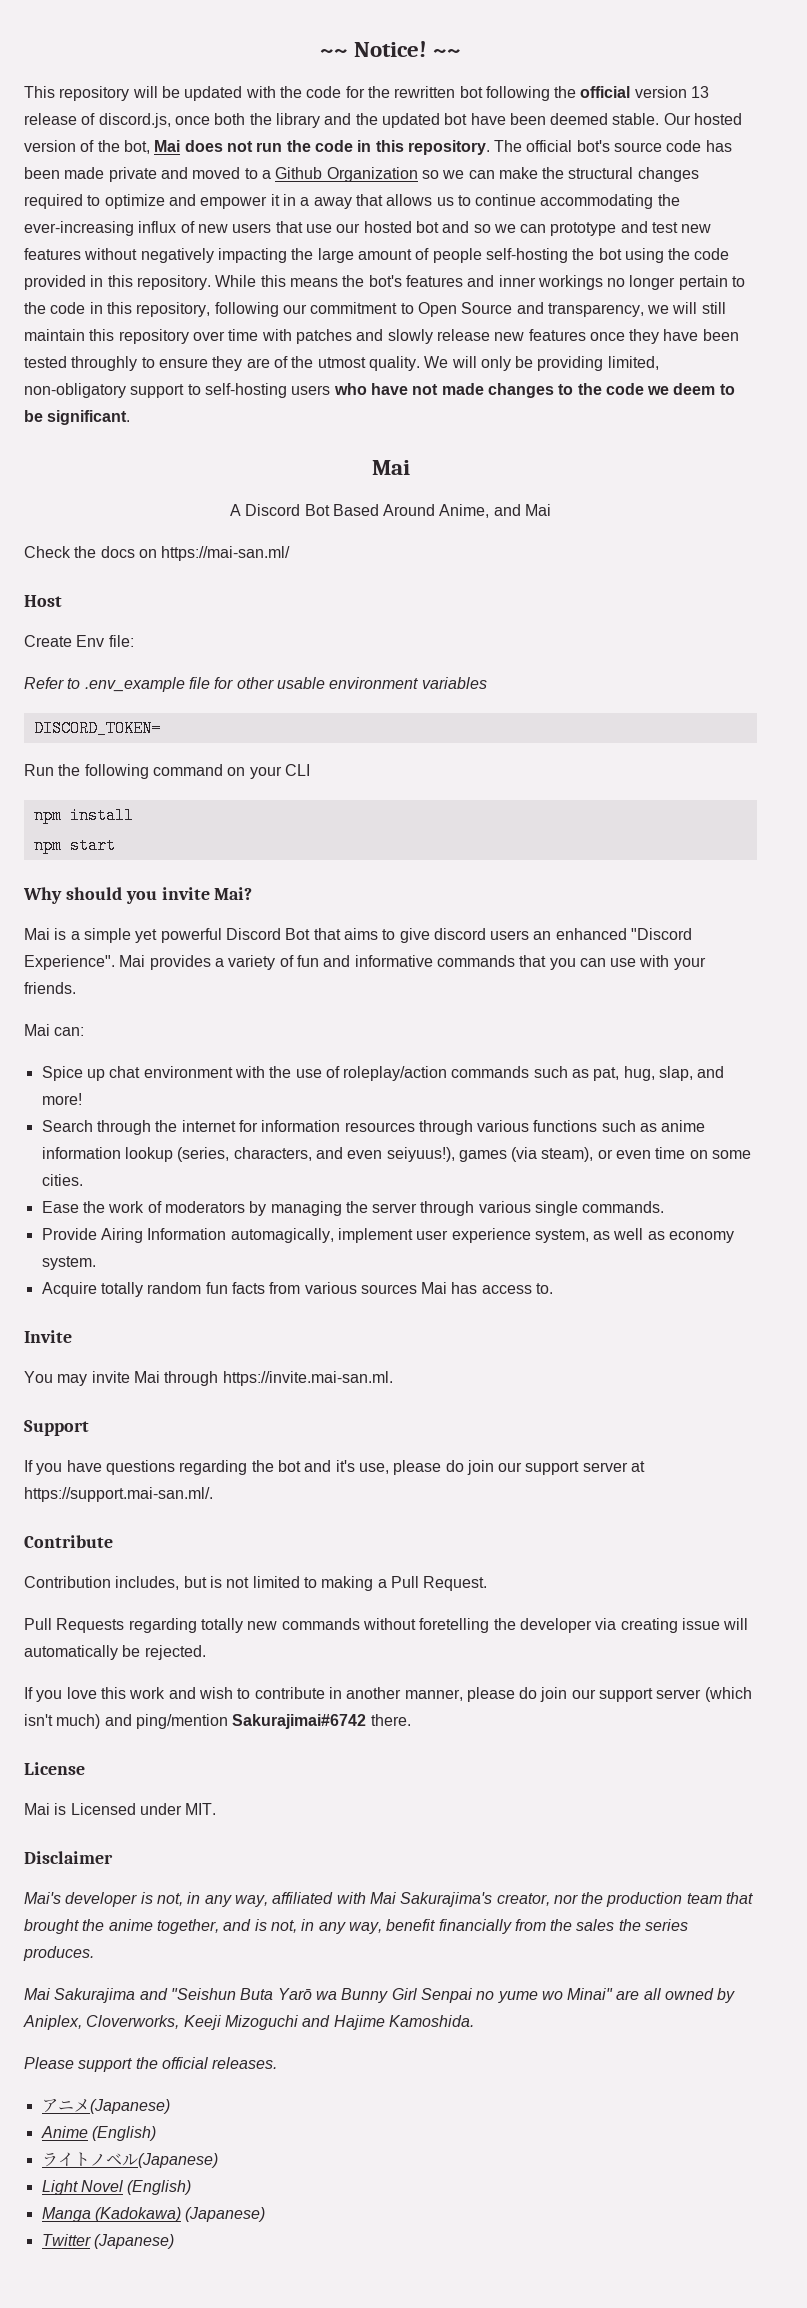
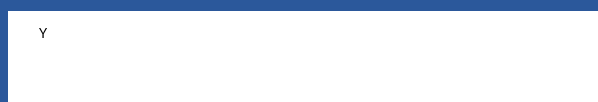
[319,41,462,57] [24,86,710,101] [24,113,743,128] [24,140,732,155] [24,167,699,182] [24,194,680,209] [24,221,712,236] [24,248,730,263] [24,275,746,290] [24,302,726,317] [24,329,739,344] [24,356,659,371] [24,383,735,398] [24,410,131,425] [371,460,410,475] [229,504,552,518] [24,546,291,561] [24,595,62,607] [24,635,134,647] [24,677,487,692] [33,720,161,737] [24,764,310,779] [33,807,134,824] [33,837,116,854] [23,887,253,904] [24,928,693,943] [24,955,706,970] [24,982,76,994] [24,1024,85,1036] [41,1066,725,1081] [41,1093,82,1105] [41,1120,706,1135] [41,1147,752,1162] [41,1174,83,1186] [41,1201,665,1216] [41,1228,735,1243] [41,1256,96,1270] [41,1282,554,1297] [24,1330,72,1343] [24,1371,393,1386] [24,1420,89,1436] [24,1460,646,1475] [24,1487,213,1502] [24,1535,113,1548] [24,1576,488,1591] [24,1618,749,1633] [24,1645,206,1660] [24,1687,752,1702] [24,1714,411,1729] [24,1762,85,1775] [24,1803,217,1815] [24,1851,113,1864] [24,1892,754,1907] [24,1919,689,1934] [23,1946,94,1961] [24,1988,736,2003] [23,2015,474,2030] [24,2057,278,2072] [41,2099,170,2114] [40,2126,156,2141] [41,2152,218,2168] [41,2180,192,2195] [41,2207,266,2222] [41,2234,174,2249] ~~ Notice! ~~ // This repository will be updated with the code for the rewritten bot following the official version 13 release of discord.js, once both the library and the updated bot have been deemed stable. Our hosted version of the bot, Mai does not run the code in this repository. The official bot's source code has been made private and moved to a Github Organization so we can make the structural changes required to optimize and empower it in a away that allows us to continue accommodating the ever-increasing influx of new users that use our hosted bot and so we can prototype and test new features without negatively impacting the large amount of people self-hosting the bot using the code provided in this repository. While this means the bot's features and inner workings no longer pertain to the code in this repository, following our commitment to Open Source and transparency, we will still maintain this repository over time with patches and slowly release new features once they have been tested throughly to ensure they are of the utmost quality. We will only be providing limited, non-obligatory support to self-hosting users who have not made changes to the code we deem to be significant. // Mai // A Discord Bot Based Around Anime, and Mai // Check the docs on https://mai-san.ml/ // Host // Create Env file: // Refer to .env_example file for other usable environment variables // DISCORD_TOKEN= // Run the following command on your CLI // npm install // npm start // Why should you invite Mai? // Mai is a simple yet powerful Discord Bot that aims to give discord users an enhanced "Discord Experience". Mai provides a variety of fun and informative commands that you can use with your friends. // Mai can: // Spice up chat environment with the use of roleplay/action commands such as pat, hug, slap, and more! // Search through the internet for information resources through various functions such as anime information lookup (series, characters, and even seiyuus!), games (via steam), or even time on some cities. // Ease the work of moderators by managing the server through various single commands. // Provide Airing Information automagically, implement user experience system, as well as economy system. // Acquire totally random fun facts from various sources Mai has access to. // Invite // You may invite Mai through https://invite.mai-san.ml. // Support // If you have questions regarding the bot and it's use, please do join our support server at https://support.mai-san.ml/. // Contribute // Contribution includes, but is not limited to making a Pull Request. // Pull Requests regarding totally new commands without foretelling the developer via creating issue will automatically be rejected. // If you love this work and wish to contribute in another manner, please do join our support server (which isn't much) and ping/mention Sakurajimai#6742 there. // License // Mai is Licensed under MIT. // Disclaimer // Mai's developer is not, in any way, affiliated with Mai Sakurajima's creator, nor the production team that brought the anime together, and is not, in any way, benefit financially from the sales the series produces. // Mai Sakurajima and "Seishun Buta Yarō wa Bunny Girl Senpai no yume wo Minai" are all owned by Aniplex, Cloverworks, Keeji Mizoguchi and Hajime Kamoshida. // Please support the official releases. // アニメ(Japanese) // Anime (English) // ライトノベル(Japanese) // Light Novel (English) // Manga (Kadokawa) (Japanese) // Twitter (Japanese) -> [39,28,48,38] Y

